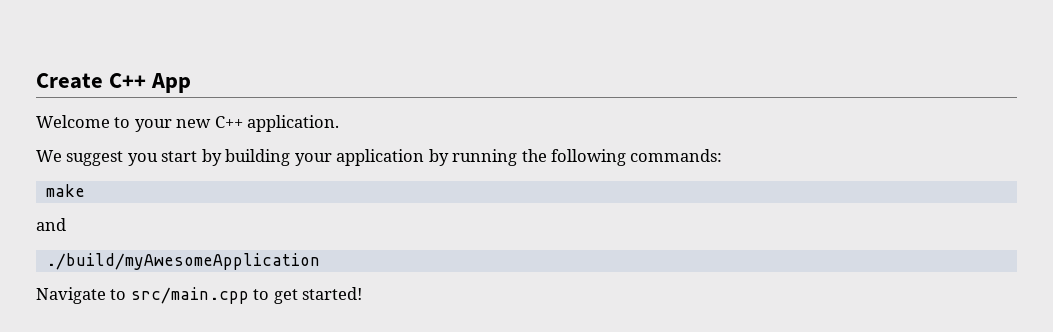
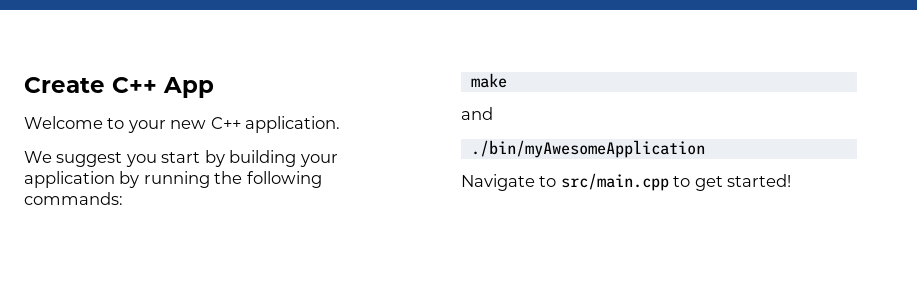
[45,253,320,270] ./build/myAwesomeApplication -> [470,140,705,158] ./bin/myAwesomeApplication

